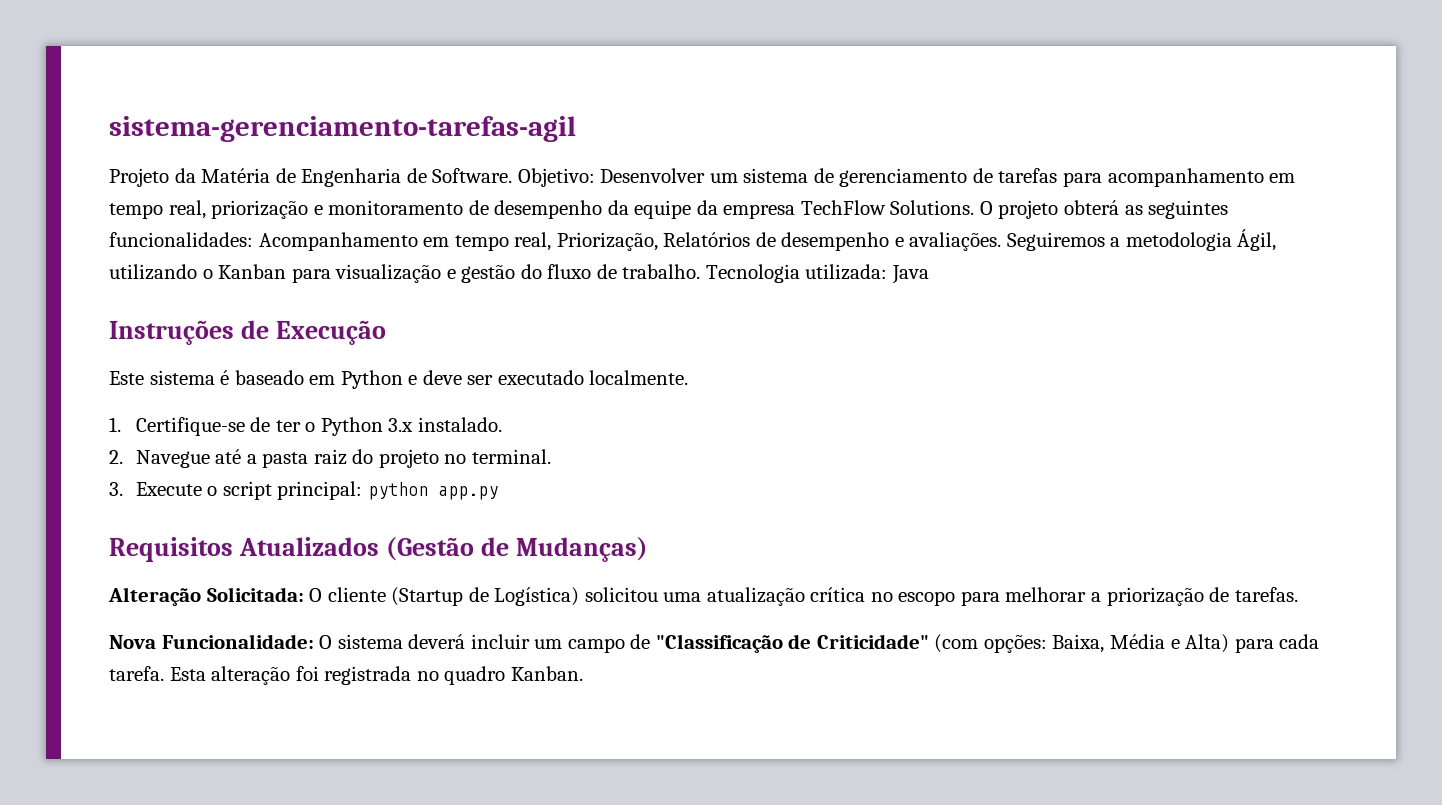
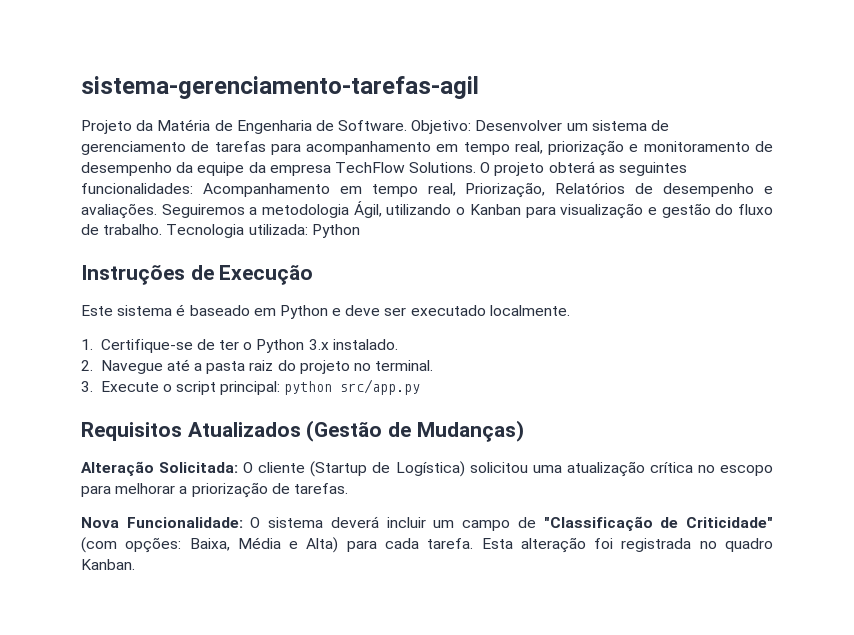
[891,265,929,284] Java -> [311,224,360,238] Python
[437,486,498,500] app.py -> [340,379,421,395] src/app.py

